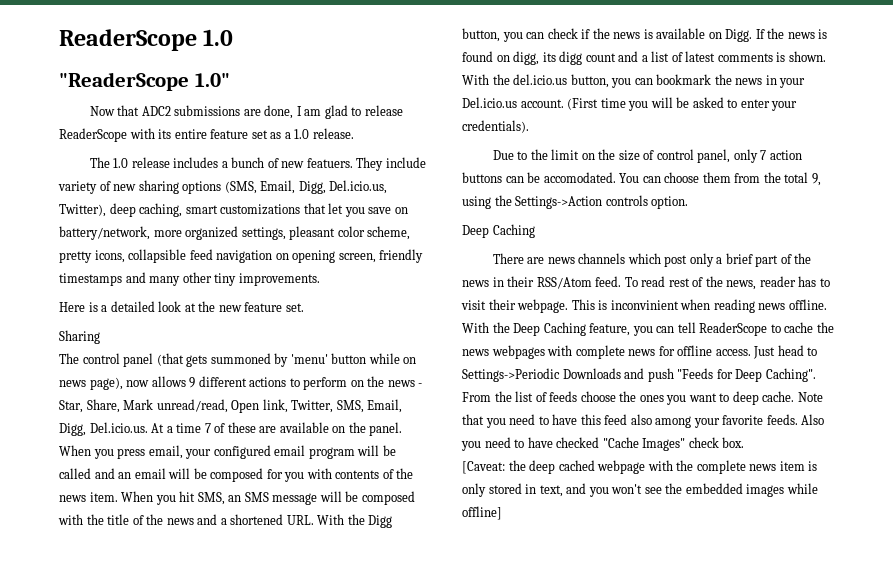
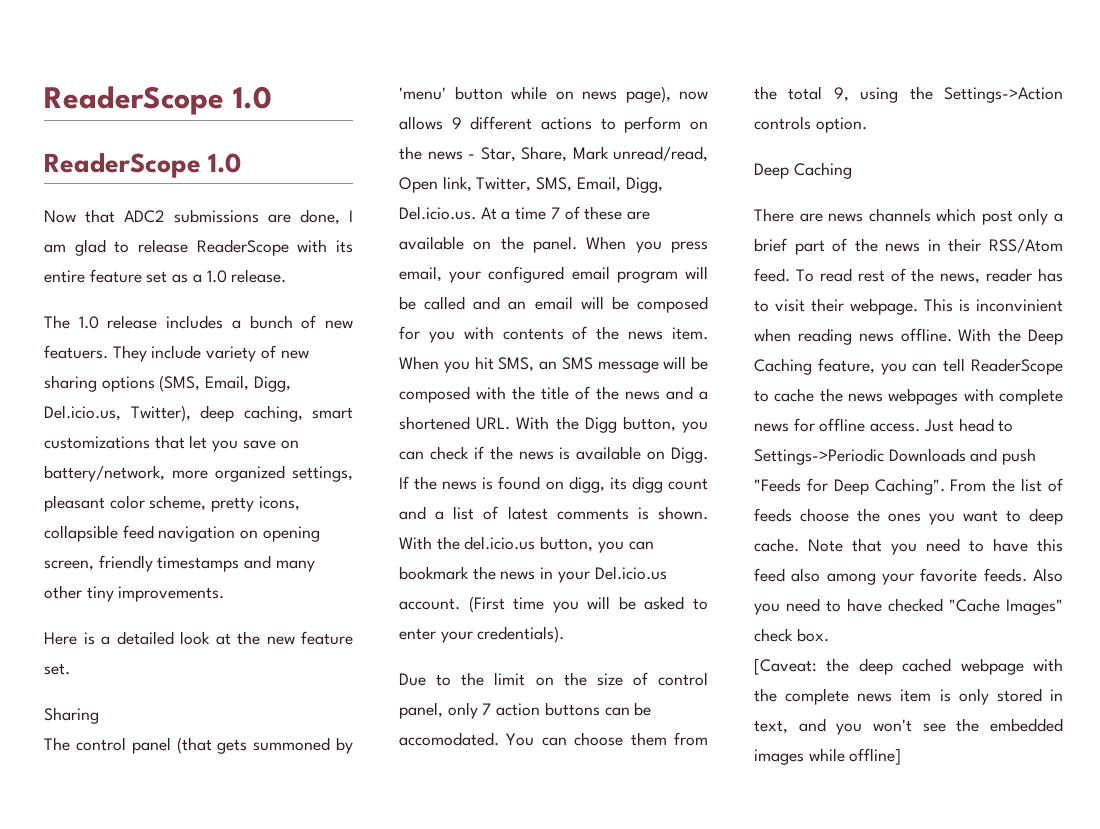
[59,29,234,51] [59,72,230,91] ReaderScope 1.0 // "ReaderScope 1.0" -> [44,86,272,115] [44,153,242,178] ReaderScope 1.0 // ReaderScope 1.0

